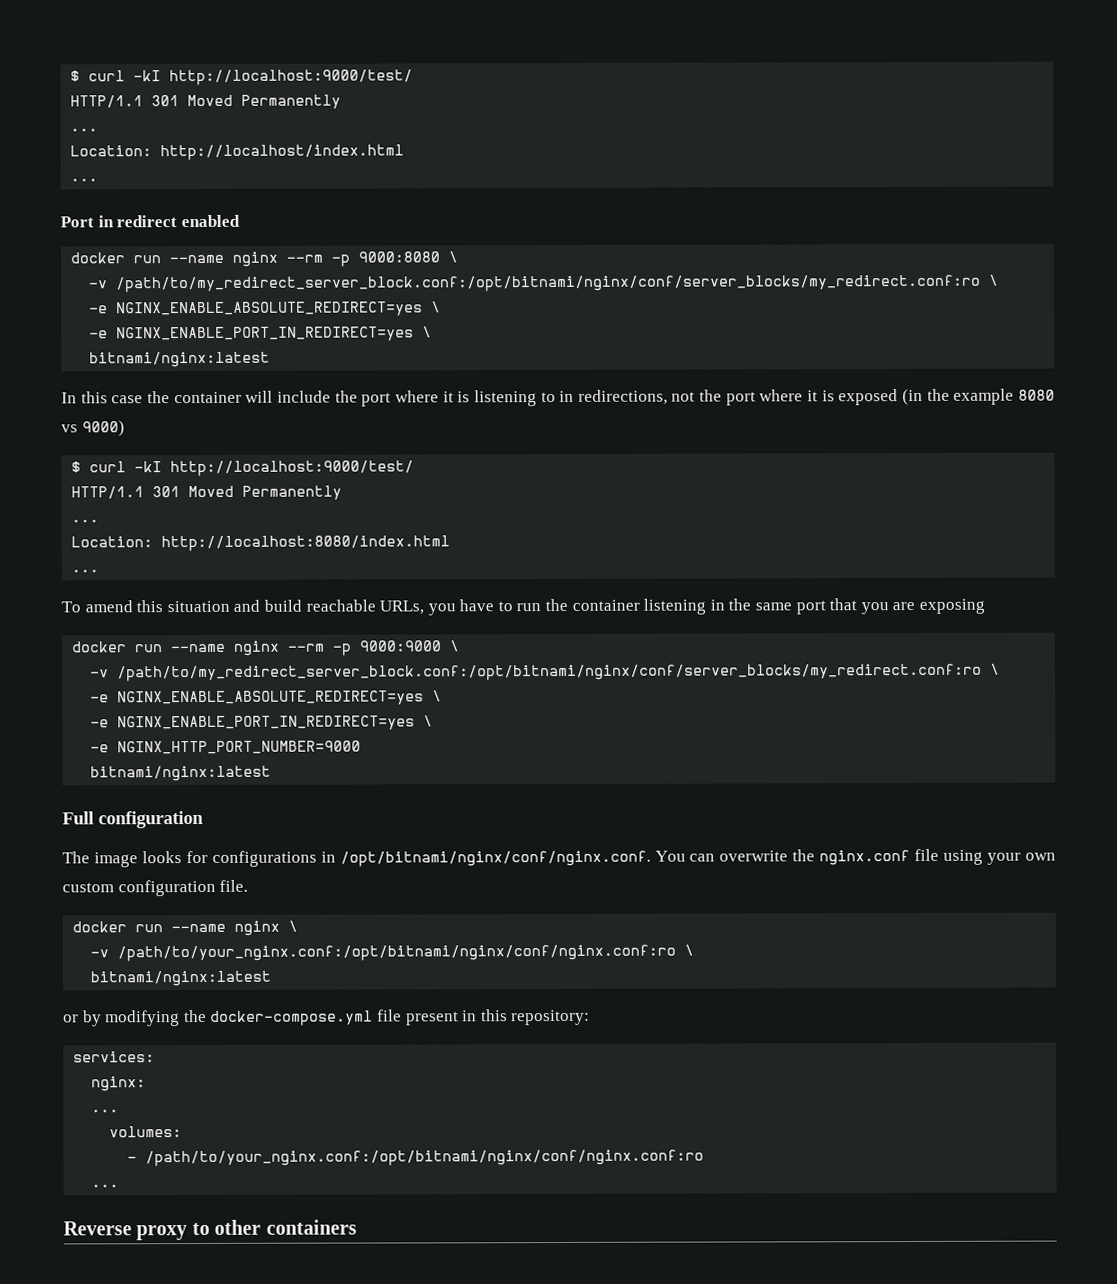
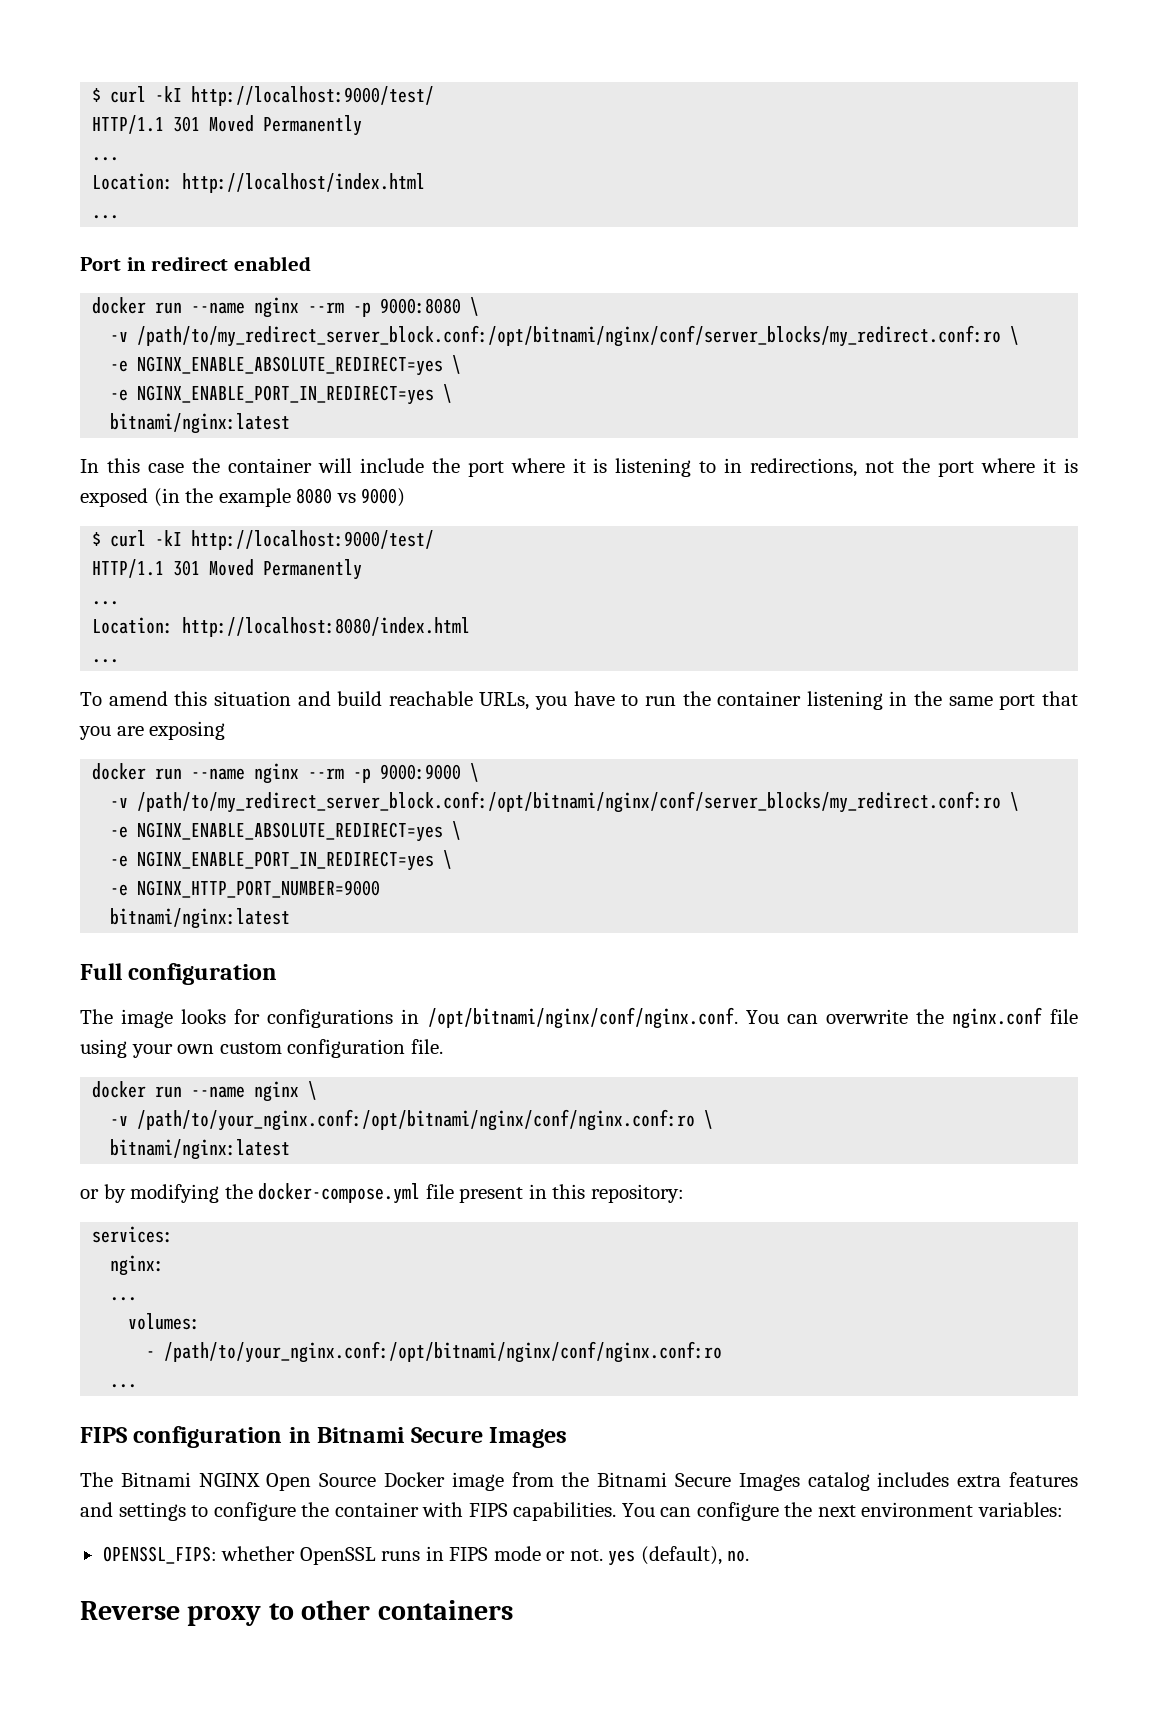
(120, 1186) none -> [80,1426,568,1448] [80,1472,1078,1491] [80,1502,1064,1521] [102,1546,750,1566] // FIPS configuration in Bitnami Secure Images // The Bitnami NGINX Open Source Docker image from the Bitnami Secure Images catalog includes extra features and settings to configure the container with FIPS capabilities. You can configure the next environment variables: // OPENSSL_FIPS: whether OpenSSL runs in FIPS mode or not. yes (default), no.

